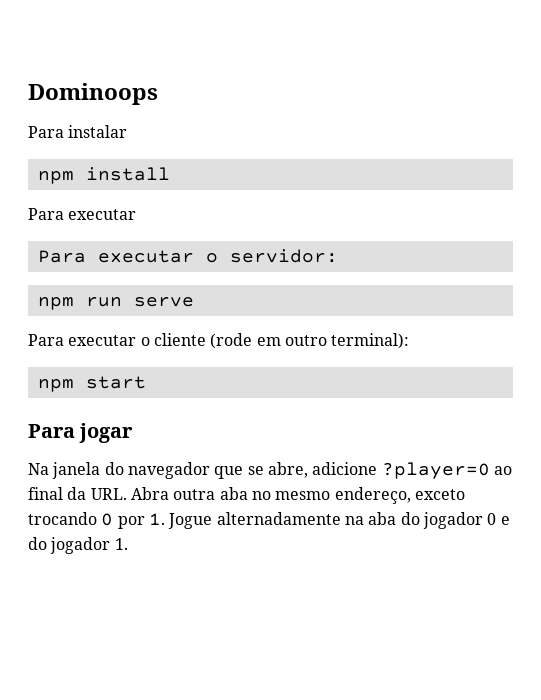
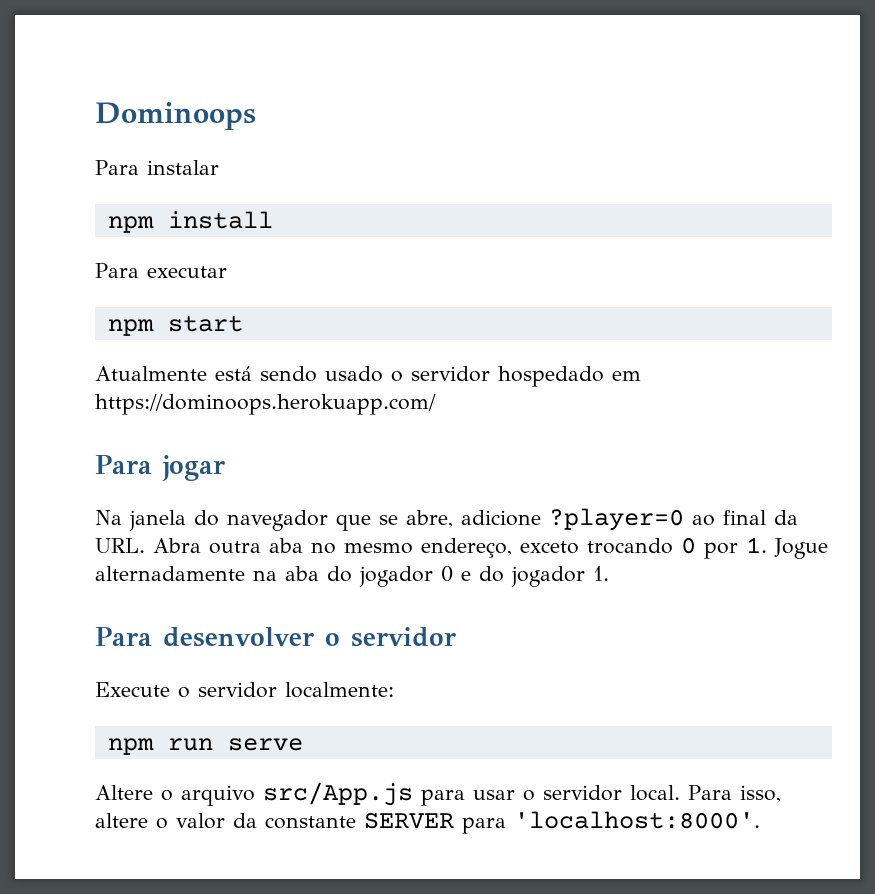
[37,249,338,263] [37,297,194,310] [28,333,410,349] [37,376,146,392] Para executar o servidor: // npm run serve // Para executar o cliente (rode em outro terminal): // npm start -> [107,315,243,336] [95,366,641,387] [95,394,436,415] npm start // Atualmente está sendo usado o servidor hospedado em https://dominoops.herokuapp.com/
(128, 544) none -> [95,627,456,647] [95,682,394,698] [107,738,303,755] [95,782,781,806] [95,811,760,834] // Para desenvolver o servidor // Execute o servidor localmente: // npm run serve // Altere o arquivo src/App.js para usar o servidor local. Para isso, altere o valor da constante SERVER para 'localhost:8000'.

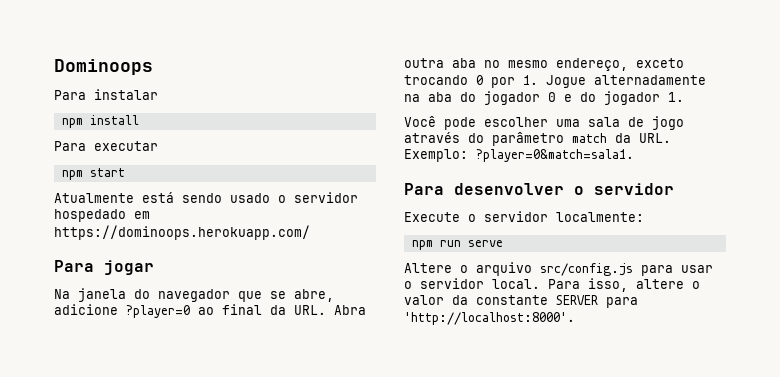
(609, 573) none -> [404,116,684,130] [404,132,671,146] [404,149,634,162] // Você pode escolher uma sala de jogo através do parâmetro match da URL. Exemplo: ?player=0&match=sala1.
[263,782,413,806] src/App.js -> [540,263,633,276] src/config.js
[514,811,760,829] 'localhost:8000'. -> [404,312,575,325] 'http://localhost:8000'.

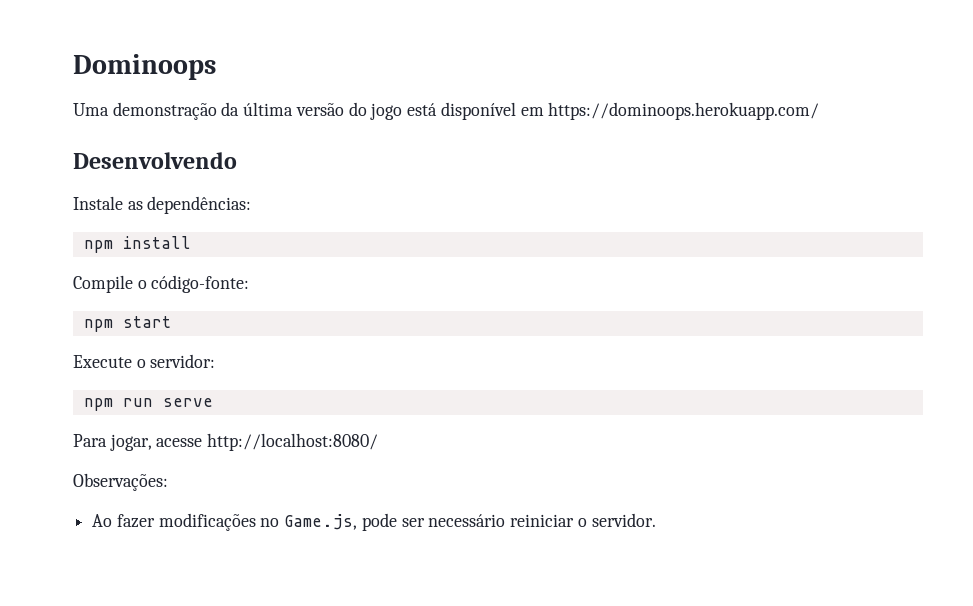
[54,89,158,100] Para instalar -> [73,102,820,120] [73,152,237,169] [73,196,252,214] Uma demonstração da última versão do jogo está disponível em https://dominoops.herokuapp.com/ // Desenvolvendo // Instale as dependências:
[54,141,158,151] Para executar -> [73,275,250,293] Compile o código-fonte:
[54,192,358,203] [54,209,150,222] [54,225,310,240] [54,260,154,275] [54,288,334,302] [54,304,366,318] [404,58,684,71] [404,75,706,88] [404,91,684,105] [404,116,684,130] [404,132,671,146] [404,149,634,162] [404,183,674,195] // Atualmente está sendo usado o servidor hospedado em https://dominoops.herokuapp.com/ // Para jogar // Na janela do navegador que se abre, adicione ?player=0 ao final da URL. Abra outra aba no mesmo endereço, exceto trocando 0 por 1. Jogue alternadamente na aba do jogador 0 e do jogador 1. // Você pode escolher uma sala de jogo através do parâmetro match da URL. Exemplo: ?player=0&match=sala1. // Para desenvolver o servidor -> (171, 322) none
[484,211,644,222] servidor localmente: -> [150,354,216,368] servidor:
[404,262,713,276] [404,278,700,292] [404,295,638,308] [404,312,575,325] Altere o arquivo src/config.js para usar o servidor local. Para isso, altere o valor da constante SERVER para 'http://localhost:8000'. -> [73,433,379,451] [73,473,168,491] [92,513,656,531] Para jogar, acesse http://localhost:8080/ // Observações: // Ao fazer modificações no Game.js, pode ser necessário reiniciar o servidor.

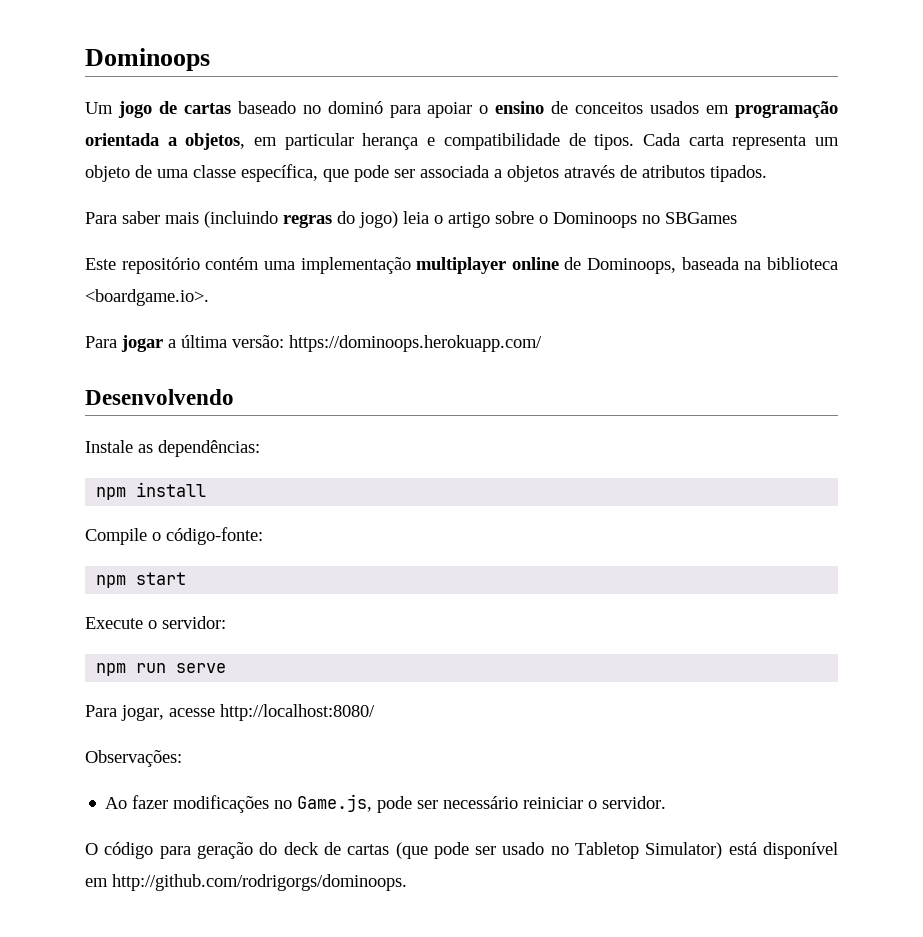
[73,102,544,120] Uma demonstração da última versão do jogo está disponível em -> [85,101,838,118] [85,133,840,150] [85,164,767,182] [85,211,737,228] [85,257,838,274] [85,289,209,306] [85,335,284,352] Um jogo de cartas baseado no dominó para apoiar o ensino de conceitos usados em programação orientada a objetos, em particular herança e compatibilidade de tipos. Cada carta representa um objeto de uma classe específica, que pode ser associada a objetos através de atributos tipados. // Para saber mais (incluindo regras do jogo) leia o artigo sobre o Dominoops no SBGames // Este repositório contém uma implementação multiplayer online de Dominoops, baseada na biblioteca <boardgame.io>. // Para jogar a última versão:
(656, 520) none -> [85,842,838,859] [85,874,407,891] // O código para geração do deck de cartas (que pode ser usado no Tabletop Simulator) está disponível em http://github.com/rodrigorgs/dominoops.

